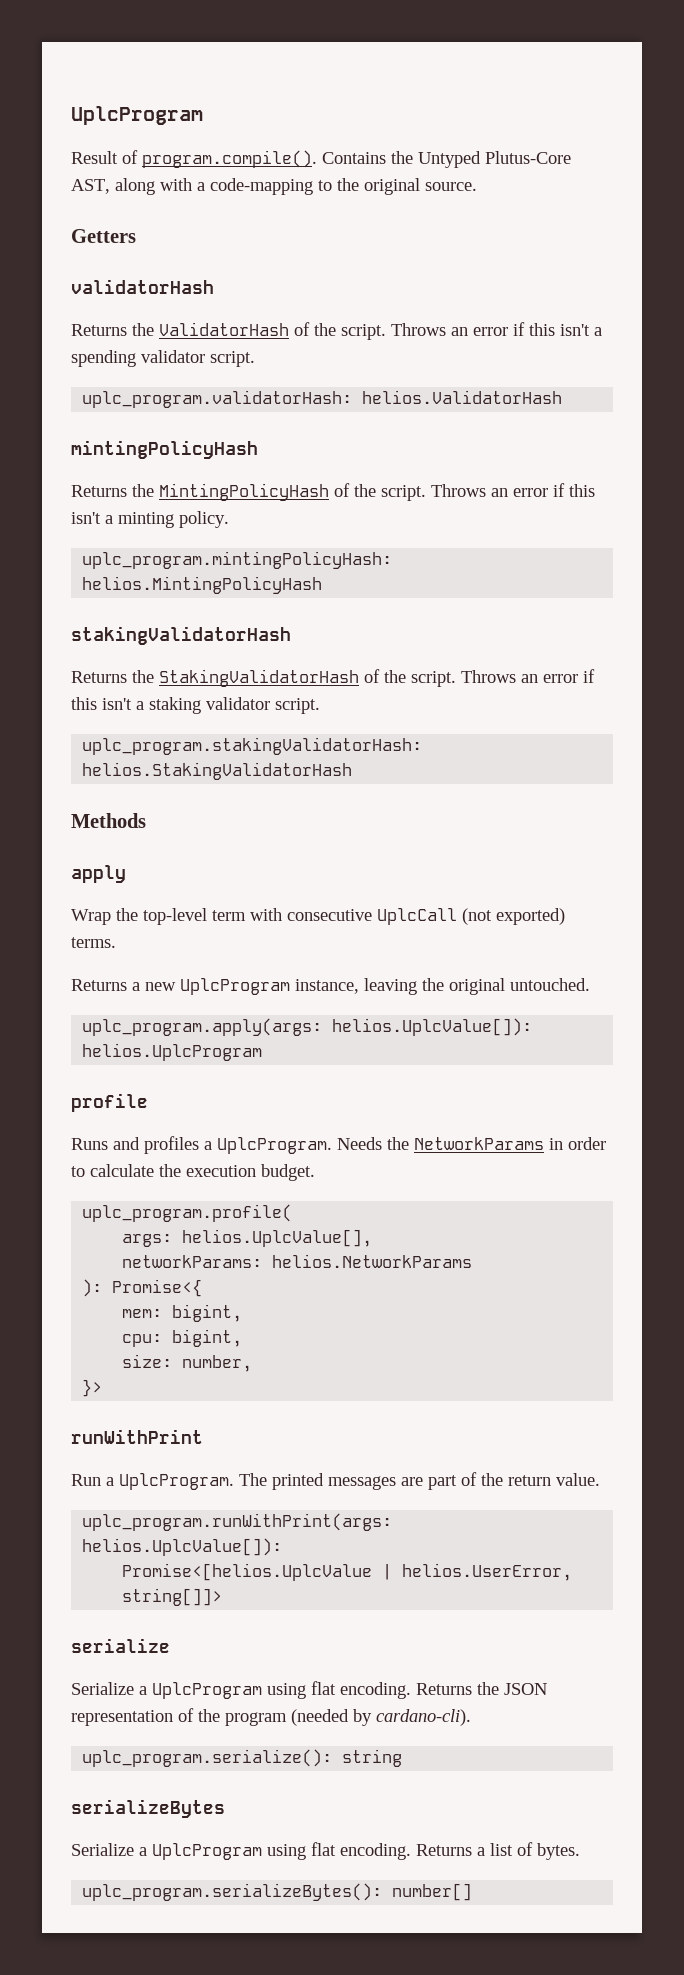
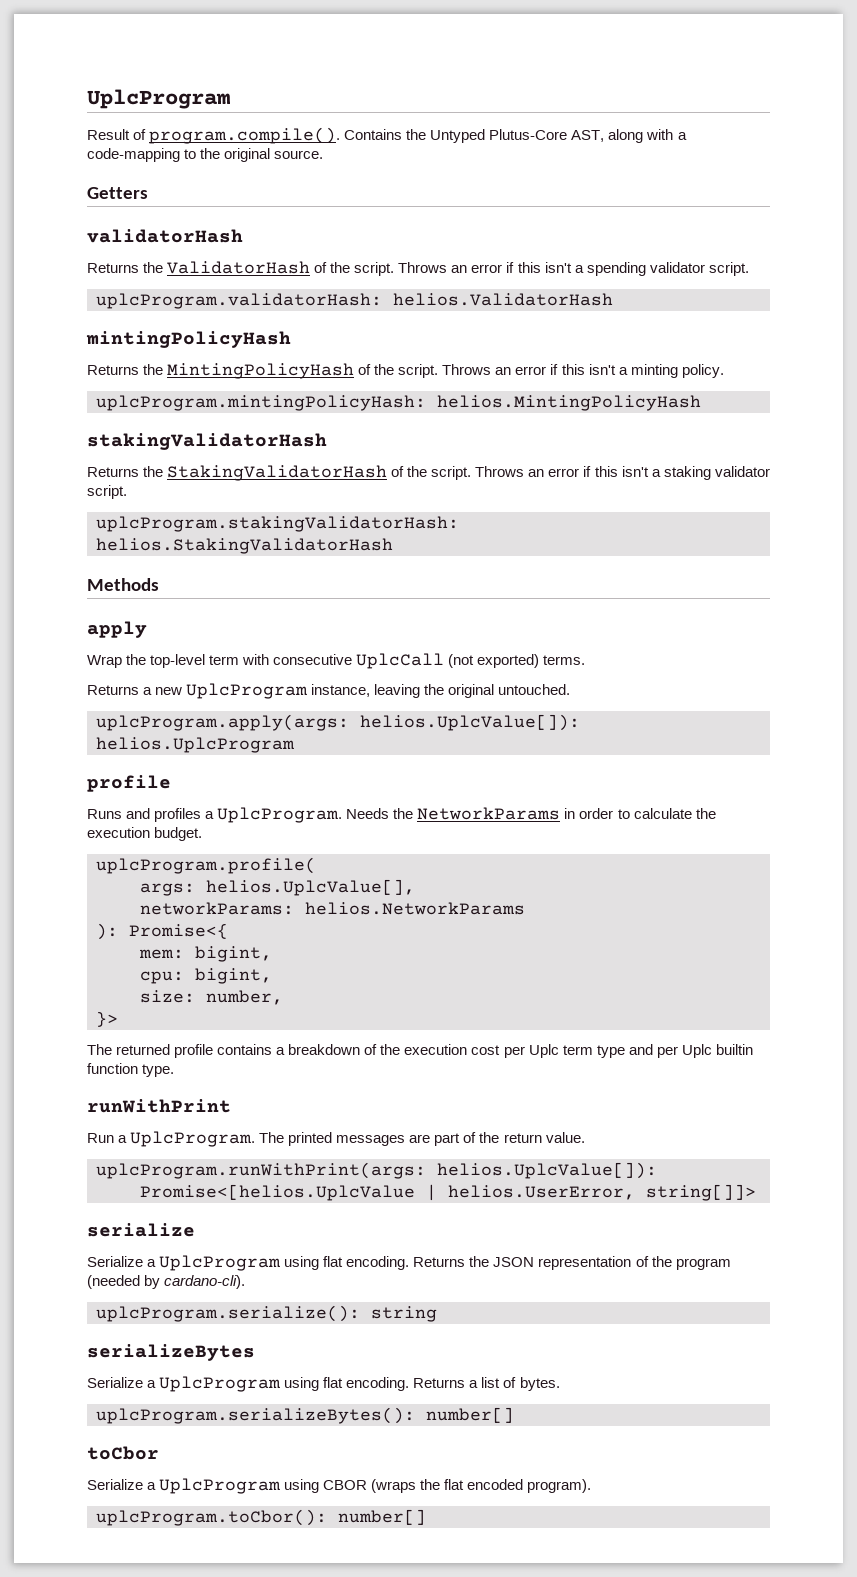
[82,390,353,408] uplc_program.validatorHash: -> [96,293,382,309] uplcProgram.validatorHash:
[82,551,393,569] uplc_program.mintingPolicyHash: -> [96,395,426,411] uplcProgram.mintingPolicyHash:
[82,737,423,755] uplc_program.stakingValidatorHash: -> [96,516,459,532] uplcProgram.stakingValidatorHash:
[82,1018,323,1036] uplc_program.apply(args: -> [96,714,349,731] uplcProgram.apply(args:
[82,1204,293,1222] uplc_program.profile( -> [96,857,316,874] uplcProgram.profile(
(103, 1388) none -> [87,1044,753,1058] [87,1063,175,1077] // The returned profile contains a breakdown of the execution cost per Uplc term type and per Uplc builtin function type.
[82,1513,393,1531] uplc_program.runWithPrint(args: -> [96,1162,426,1179] uplcProgram.runWithPrint(args:
[82,1749,333,1767] uplc_program.serialize(): -> [96,1305,360,1322] uplcProgram.serialize():
[82,1883,473,1901] uplc_program.serializeBytes(): number[] -> [96,1407,514,1424] [87,1446,159,1460] [87,1478,592,1494] [96,1509,426,1526] uplcProgram.serializeBytes(): number[] // toCbor // Serialize a UplcProgram using CBOR (wraps the flat encoded program). // uplcProgram.toCbor(): number[]

